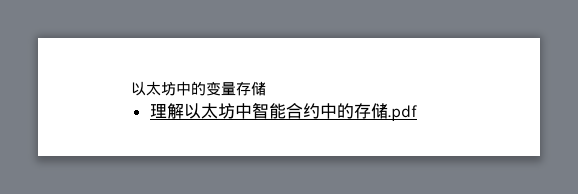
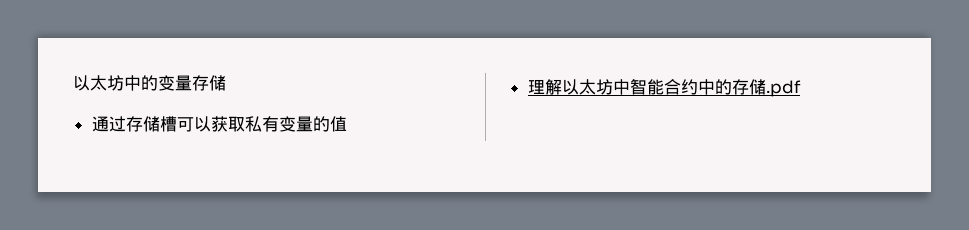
(266, 88) none -> [91,116,347,132] // 通过存储槽可以获取私有变量的值

